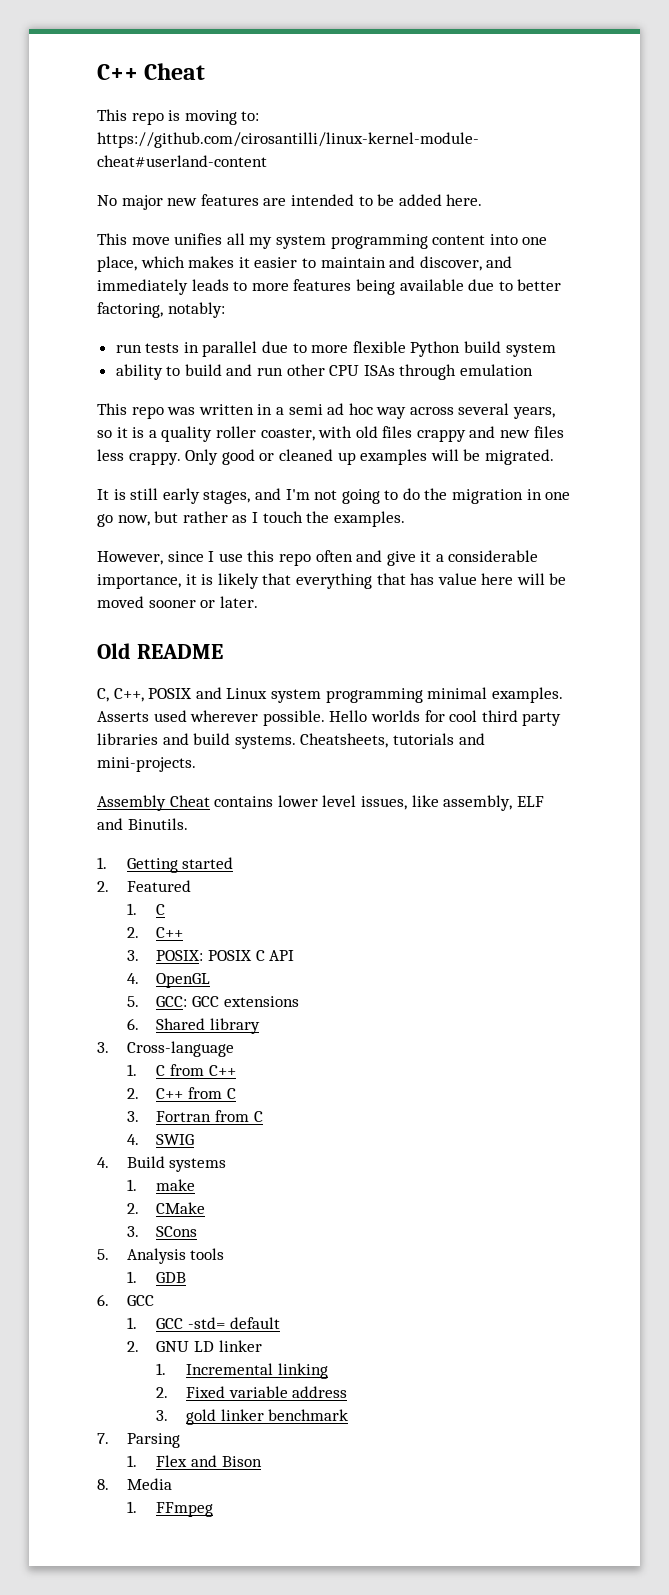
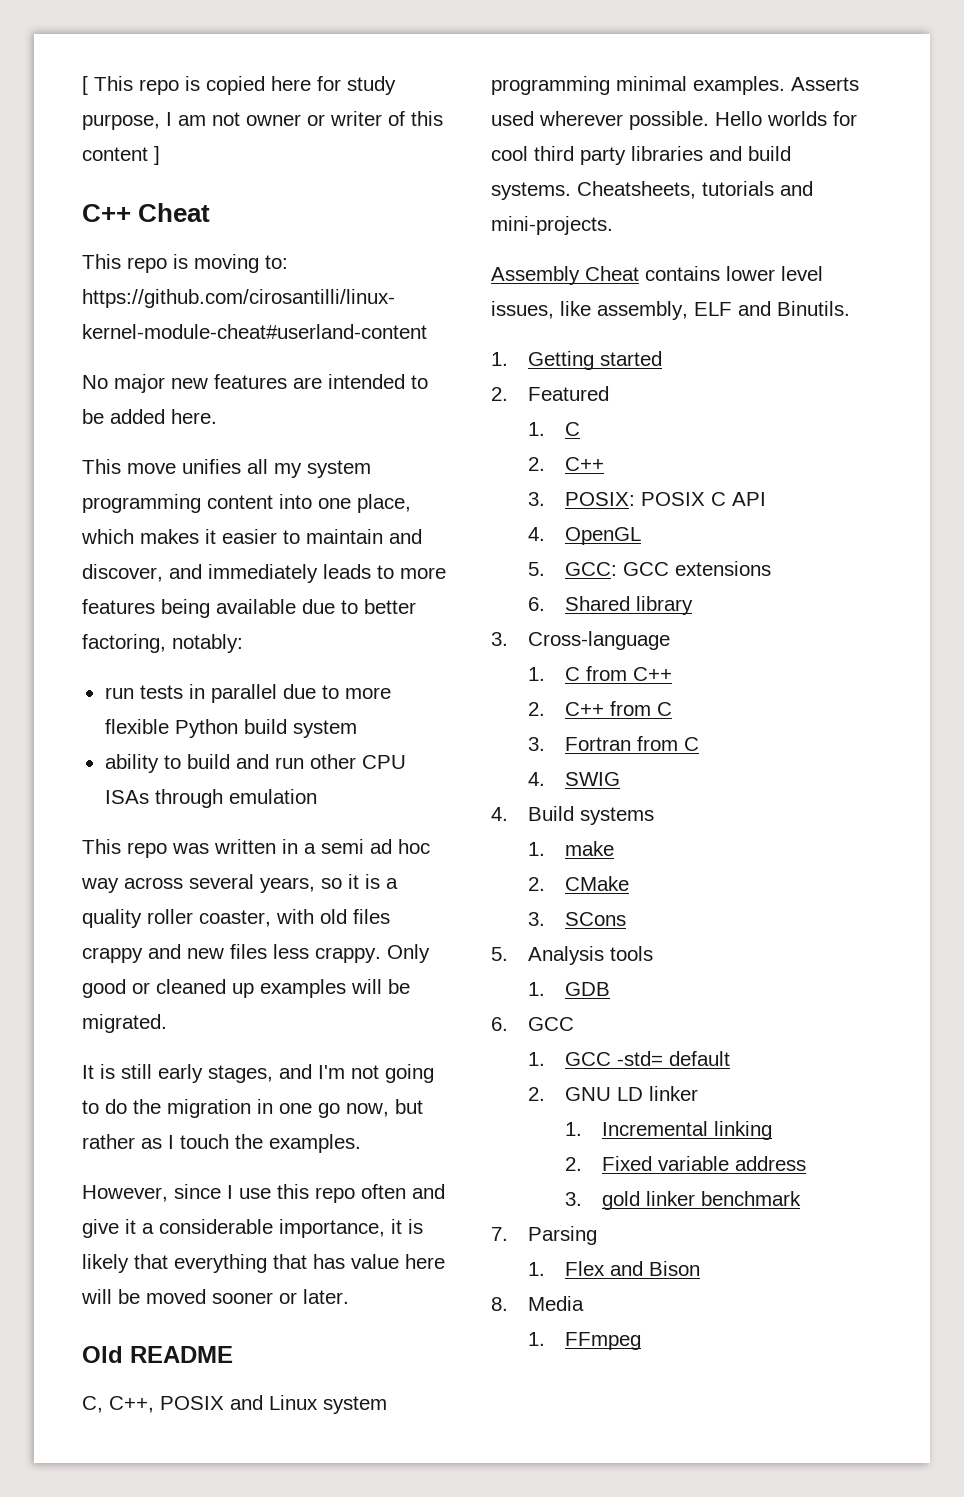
(97, 72) none -> [82,76,396,95] [82,111,443,130] [82,146,160,165] [ This repo is copied here for study purpose, I am not owner or writer of this content ] //

